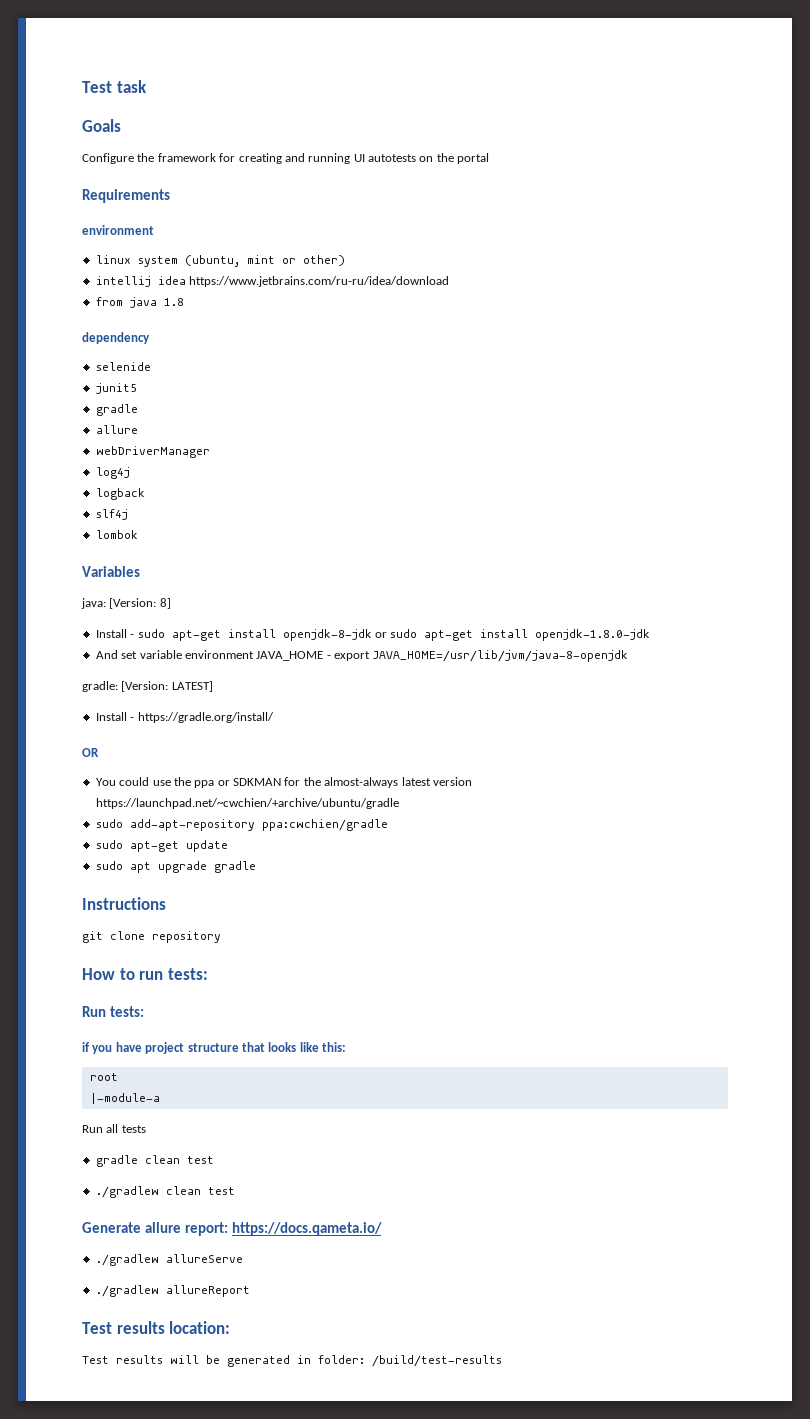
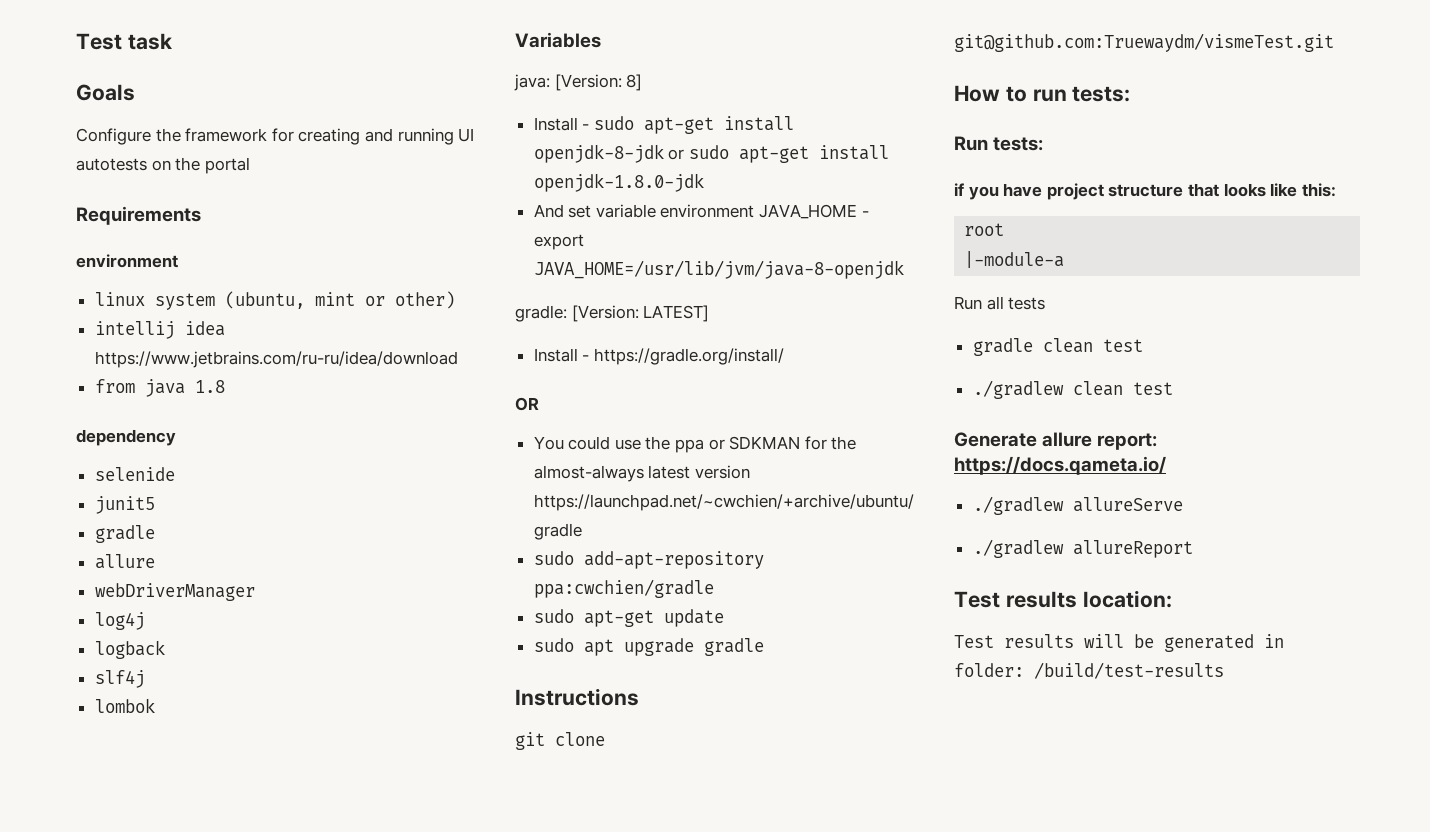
[152,931,221,943] repository -> [954,33,1334,52] git@github.com:Truewaydm/vismeTest.git

